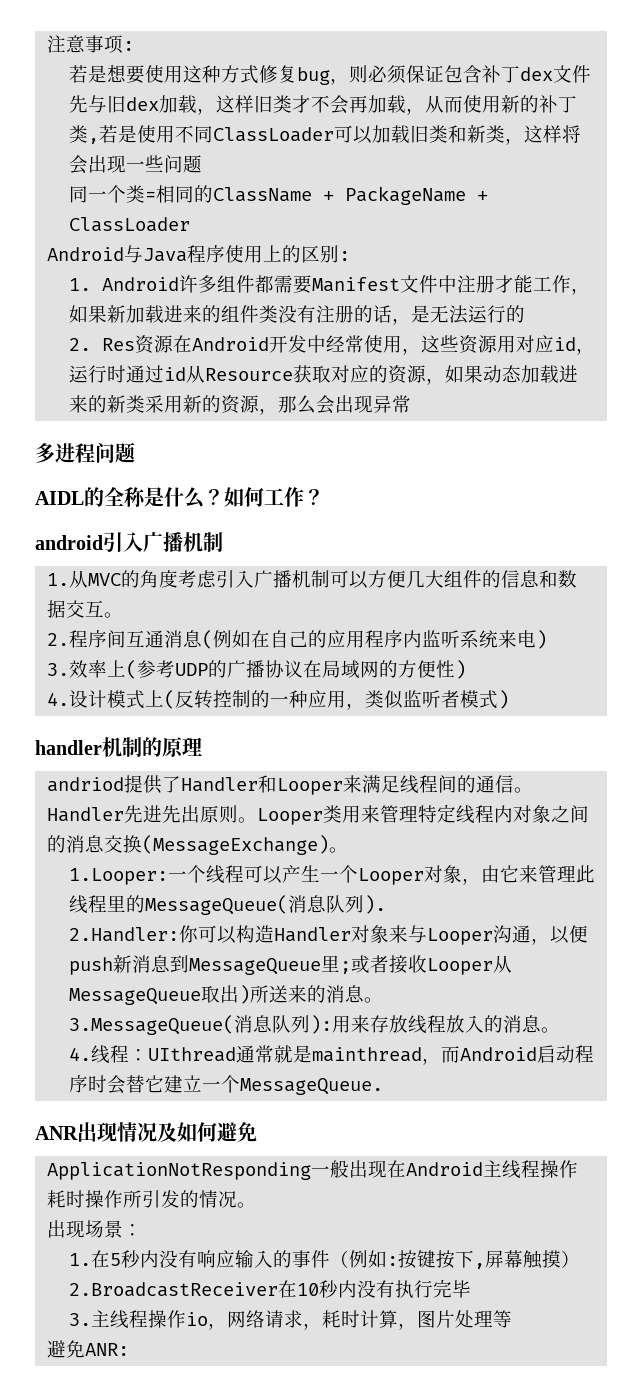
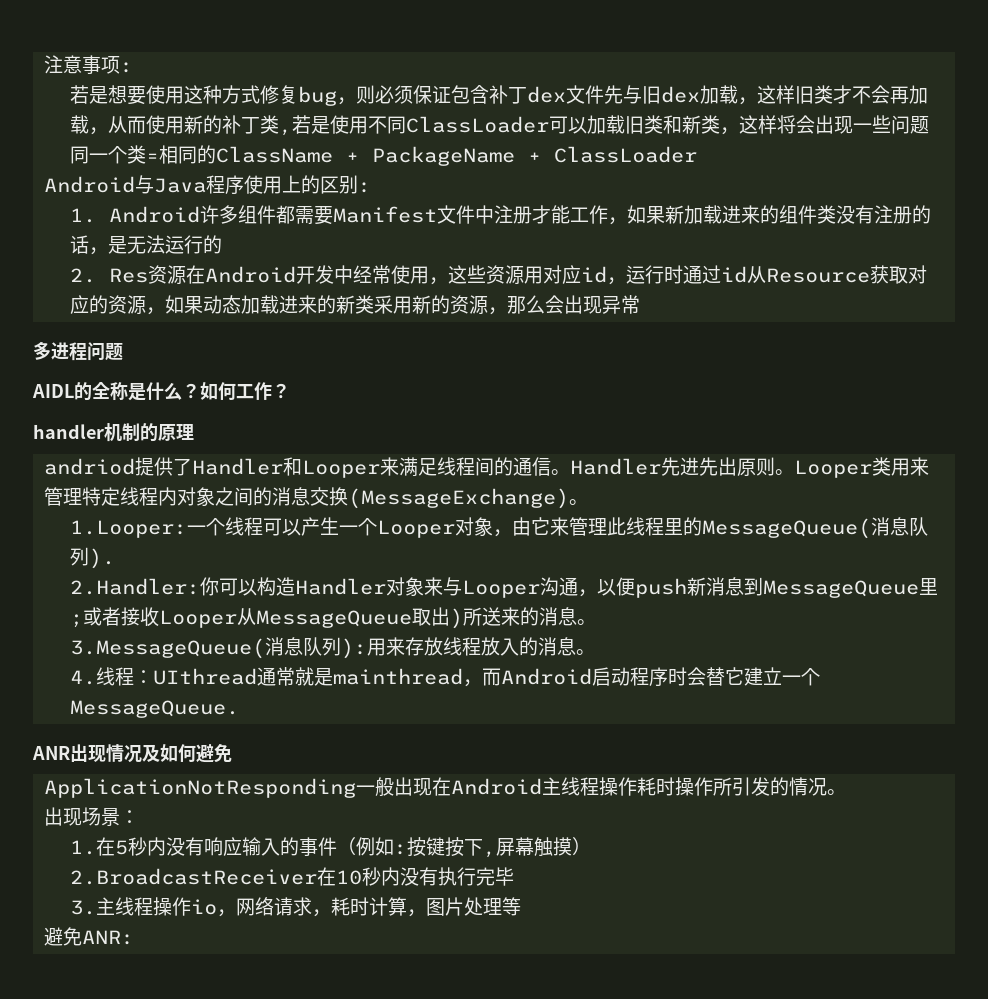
[35,532,223,553] [47,570,577,589] [47,600,123,618] [47,630,547,649] [47,660,466,679] [47,690,509,710] // android引入广播机制 // 1.从MVC的角度考虑引入广播机制可以方便几大组件的信息和数据交互。 // 2.程序间互通消息(例如在自己的应用程序内监听系统来电) // 3.效率上(参考UDP的广播协议在局域网的方便性) // 4.设计模式上(反转控制的一种应用，类似监听者模式) -> (290, 391) none

